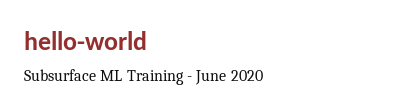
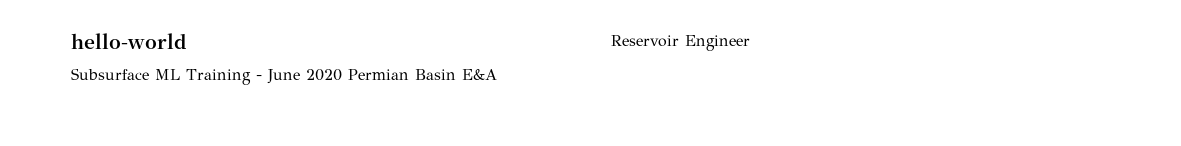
(263, 75) none -> [347,69,497,80] [611,35,750,51] Permian Basin E&A Reservoir Engineer

